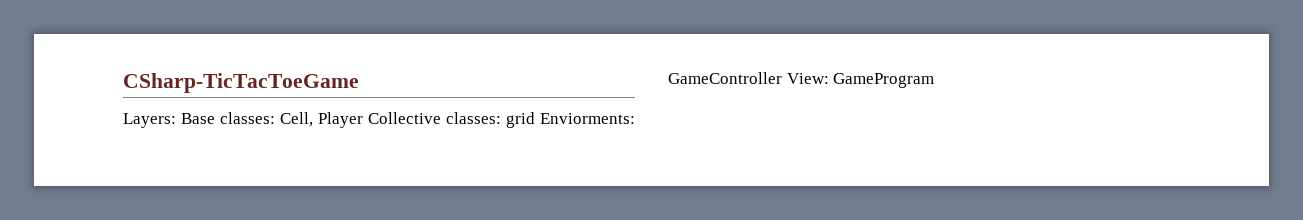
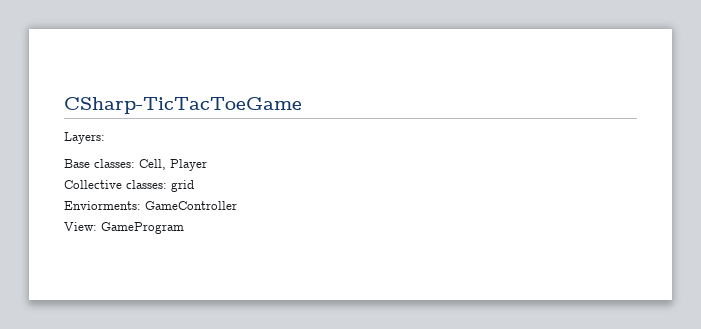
(176, 120) none -> (105, 138) //
(363, 120) none -> (207, 165) //
(535, 120) none -> (194, 186) //
(782, 78) none -> (237, 205) //

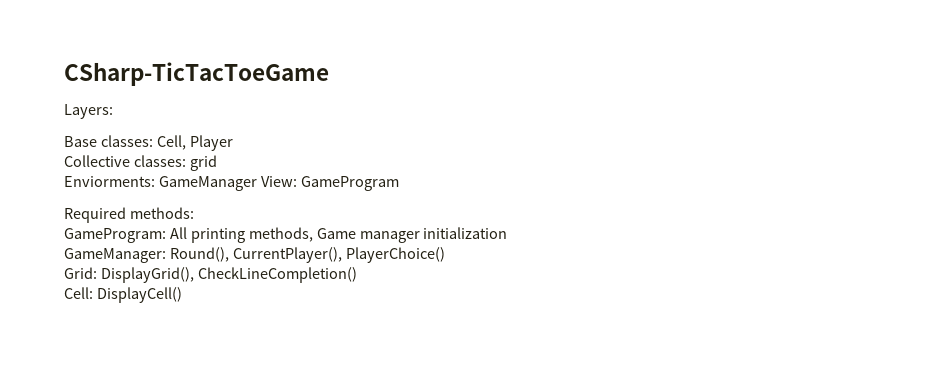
[145,201,237,210] GameController // -> [158,176,257,191] GameManager
(184, 228) none -> [64,207,194,223] [64,227,508,243] [64,247,445,263] [64,267,357,283] [64,287,182,303] // Required methods: // GameProgram: All printing methods, Game manager initialization // GameManager: Round(), CurrentPlayer(), PlayerChoice() // Grid: DisplayGrid(), CheckLineCompletion() // Cell: DisplayCell()

